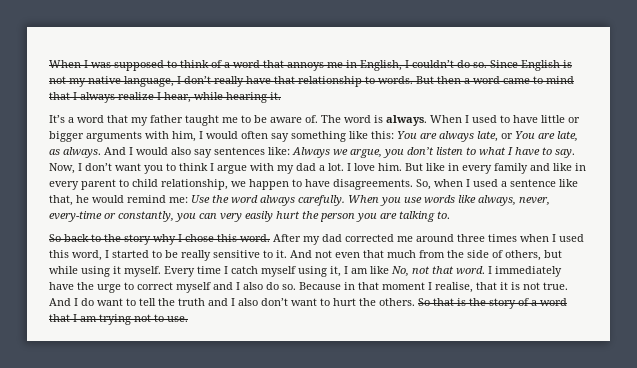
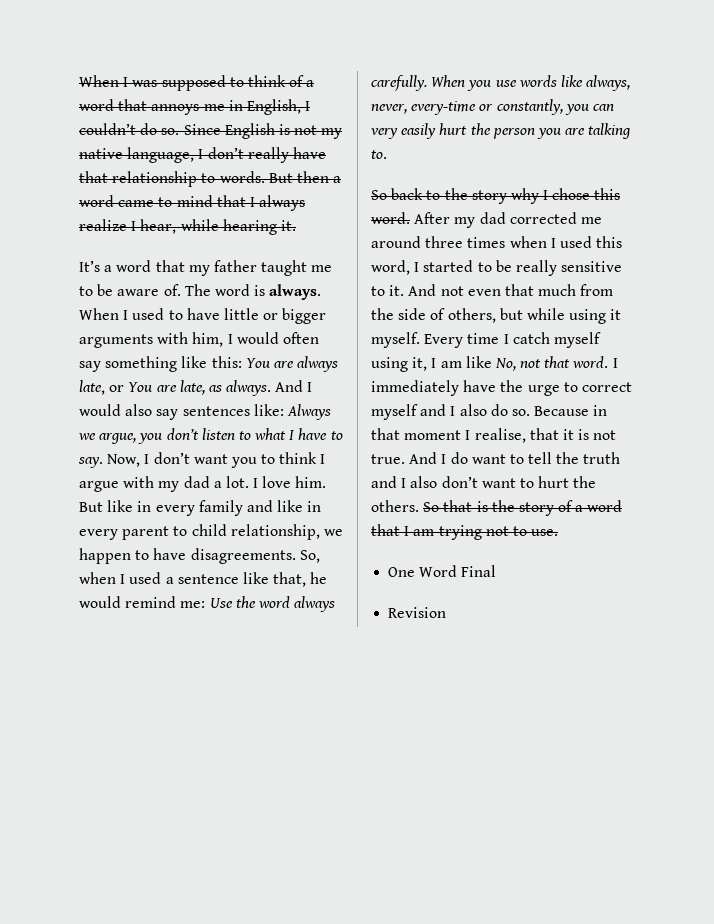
(188, 319) none -> [388,565,497,577] [388,607,447,618] // One Word Final // Revision

